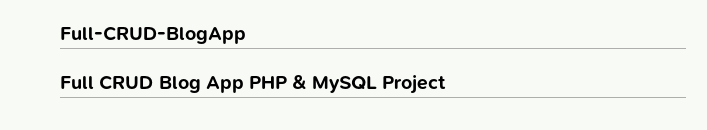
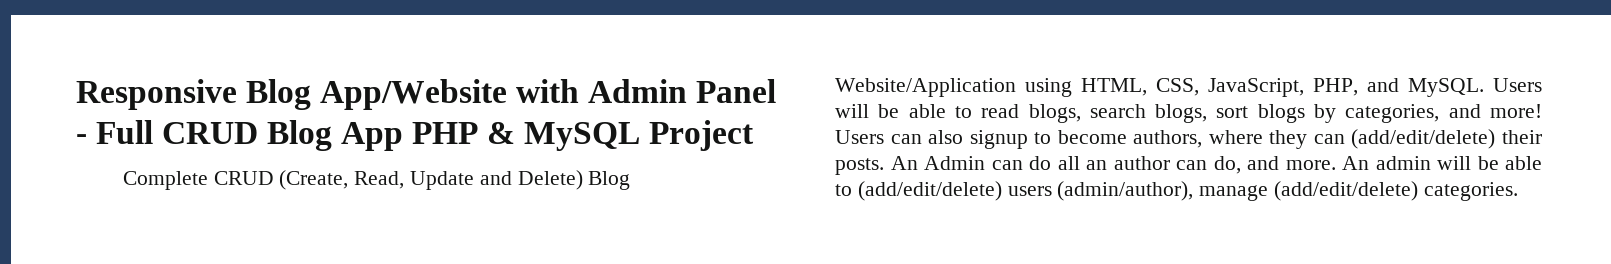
[60,26,246,44] Full-CRUD-BlogApp // -> [76,79,777,110] [76,134,87,144] Responsive Blog App/Website with Admin Panel -
(446, 84) none -> [122,170,631,190] [835,78,1542,97] [835,104,1542,123] [835,129,1542,149] [835,156,1542,175] [835,181,1518,201] // Complete CRUD (Create, Read, Update and Delete) Blog Website/Application using HTML, CSS, JavaScript, PHP, and MySQL. Users will be able to read blogs, search blogs, sort blogs by categories, and more! Users can also signup to become authors, where they can (add/edit/delete) their posts. An Admin can do all an author can do, and more. An admin will be able to (add/edit/delete) users (admin/author), manage (add/edit/delete) categories.

